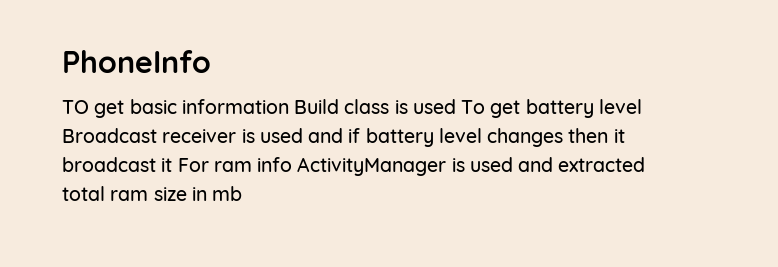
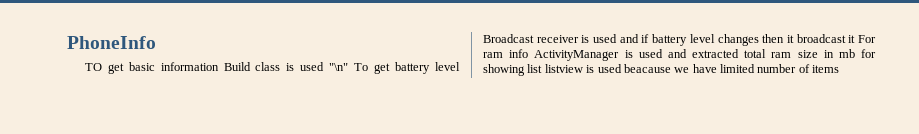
(456, 106) none -> [329,63,349,71] "\n"
(243, 193) none -> [861,49,876,58] [483,64,840,76] for showing list listview is used beacause we have limited number of items

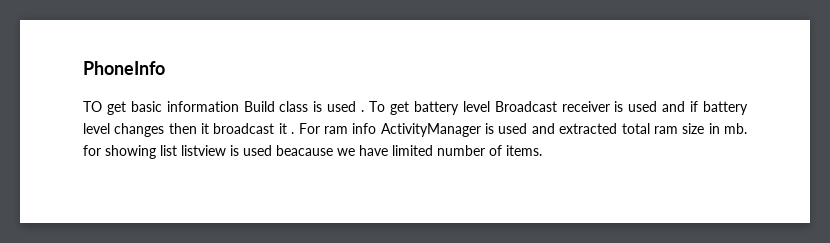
[329,63,349,71] "\n" -> [361,110,365,112] .
(856, 39) none -> [291,132,295,134] .
[838,49,855,58] mb -> [723,123,747,134] mb.
[812,65,840,73] items -> [506,145,542,156] items.

